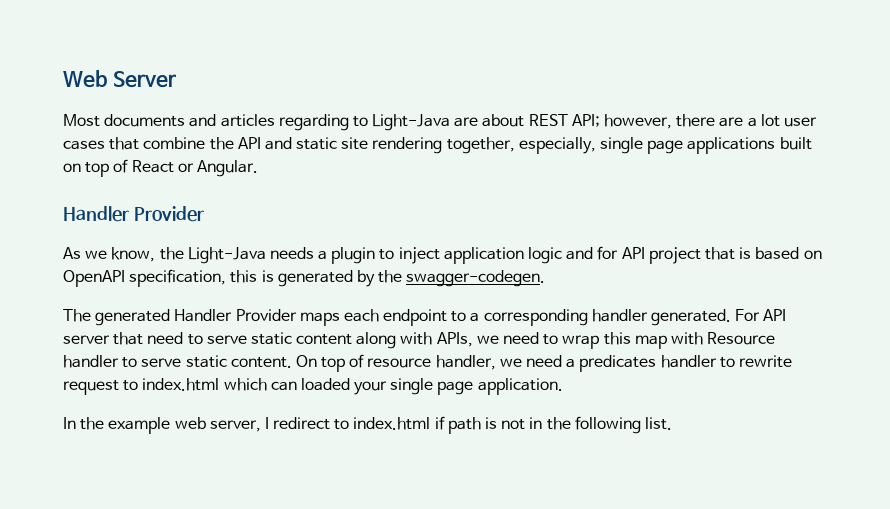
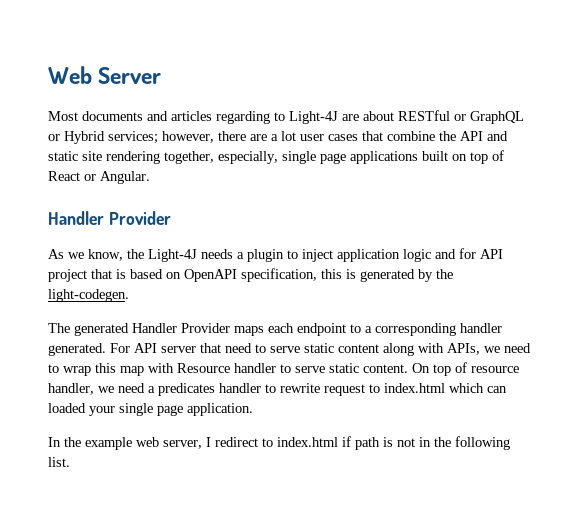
[372,114,451,131] Light-Java -> [289,111,338,124] Light-4J
[528,114,600,127] REST API; -> [398,110,524,124] [48,131,158,144] RESTful or GraphQL or Hybrid services;
[187,247,266,264] Light-Java -> [148,249,197,262] Light-4J
[406,270,546,287] swagger-codegen. -> [48,289,129,302] light-codegen.

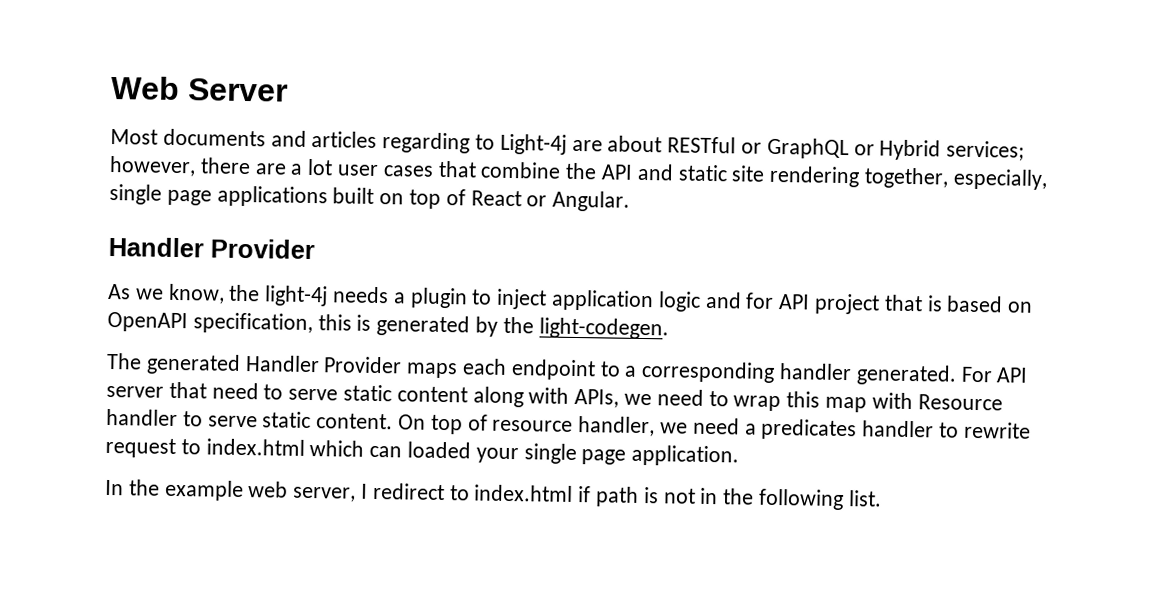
[289,111,338,124] Light-4J -> [499,133,567,155] Light-4j
[148,249,197,262] Light-4J -> [264,285,329,307] light-4j

